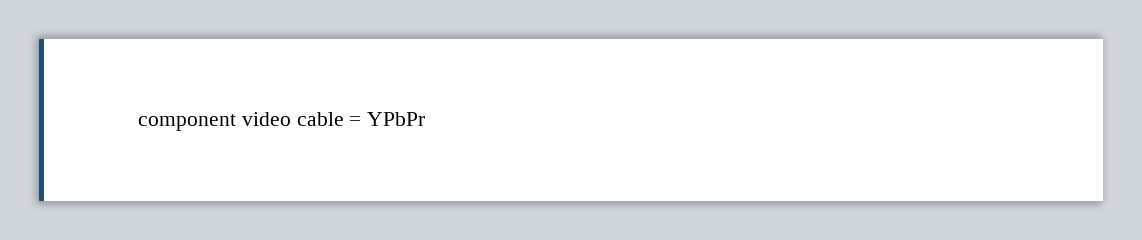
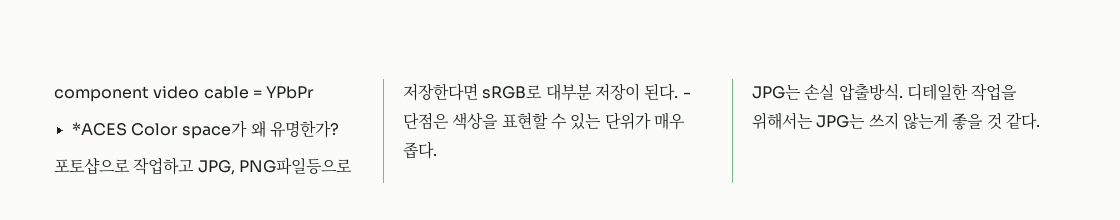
(426, 119) none -> [71,120,339,139] [54,157,352,175] [403,83,691,101] [403,112,685,130] [403,141,437,159] [752,83,1018,101] [752,112,1040,130] // *ACES Color space가 왜 유명한가? // 포토샵으로 작업하고 JPG, PNG파일등으로 저장한다면 sRGB로 대부분 저장이 된다. - 단점은 색상을 표현할 수 있는 단위가 매우 좁다. // JPG는 손실 압출방식. 디테일한 작업을 위해서는 JPG는 쓰지 않는게 좋을 것 같다.

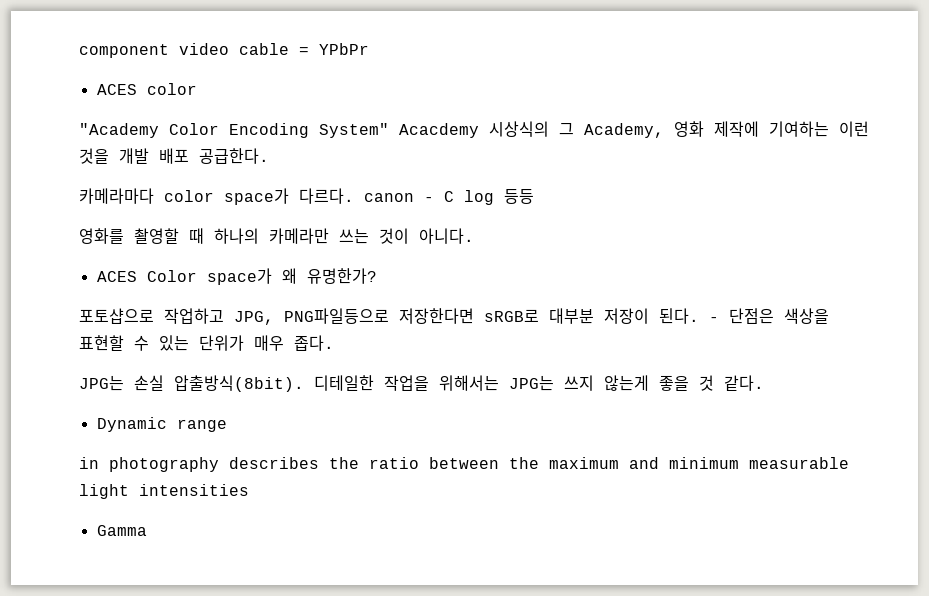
[71,122,127,136] *ACES -> [96,83,197,95] [79,121,869,138] [79,148,269,164] [79,188,534,205] [79,228,474,244] [96,271,137,282] ACES color // "Academy Color Encoding System" Acacdemy 시상식의 그 Academy, 영화 제작에 기여하는 이런 것을 개발 배포 공급한다. // 카메라마다 color space가 다르다. canon - C log 등등 // 영화를 촬영할 때 하나의 카메라만 쓰는 것이 아니다. // ACES
[838,83,903,101] 압출방식. -> [174,375,304,392] 압출방식(8bit).
(1040, 121) none -> [96,417,227,432] [79,457,849,472] [79,484,249,499] [96,525,147,536] // Dynamic range // in photography describes the ratio between the maximum and minimum measurable light intensities // Gamma

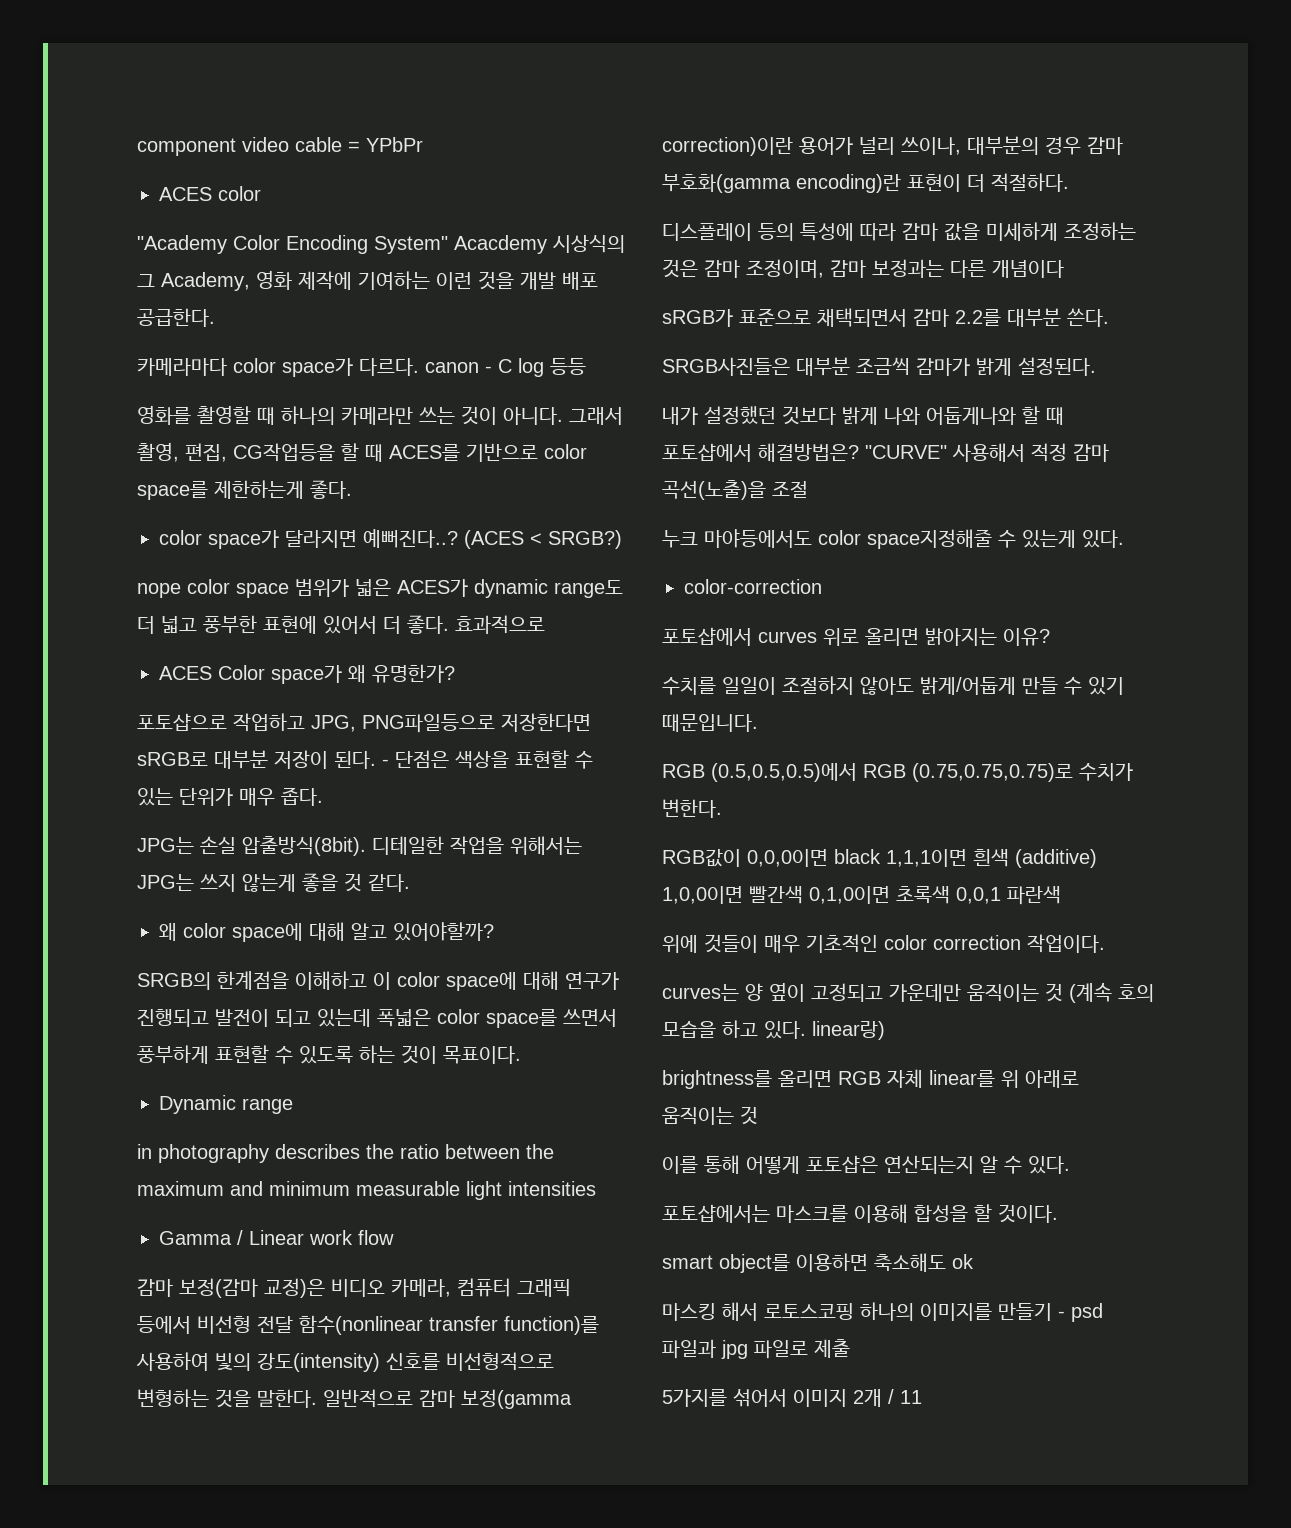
(474, 236) none -> [569,407,623,425] [137,442,587,462] [137,480,352,500] [159,529,622,549] [137,579,623,598] [137,615,545,634] 그래서 촬영, 편집, CG작업등을 할 때 ACES를 기반으로 color space를 제한하는게 좋다. // color space가 달라지면 예뻐진다..? (ACES < SRGB?) // nope color space 범위가 넓은 ACES가 dynamic range도 더 넓고 풍부한 표현에 있어서 더 좋다. 효과적으로
(764, 383) none -> [159,922,494,942] [137,971,619,991] [137,1008,617,1028] [137,1045,521,1064] // 왜 color space에 대해 알고 있어야할까? // SRGB의 한계점을 이해하고 이 color space에 대해 연구가 진행되고 발전이 되고 있는데 폭넓은 color space를 쓰면서 풍부하게 표현할 수 있도록 하는 것이 목표이다.
(147, 530) none -> [237,1230,394,1245] [137,1278,571,1298] [137,1315,599,1335] [136,1352,554,1372] [137,1389,572,1409] [662,136,1123,156] [662,173,1069,193] [662,222,1136,241] [662,259,1064,278] [662,308,1109,327] [662,357,1096,376] [662,406,1064,425] [662,443,1109,462] [662,480,808,500] [662,529,1124,549] [684,579,822,594] [662,627,1050,646] [662,676,1124,695] [662,714,758,732] [662,763,1133,782] [662,799,722,818] [662,849,1097,868] [662,886,1061,905] [662,934,1105,953] [662,982,1154,1003] [662,1020,885,1040] [662,1069,1079,1089] [662,1106,758,1125] [662,1155,1070,1174] [662,1204,1058,1223] [662,1253,974,1273] [662,1302,1103,1322] [662,1339,850,1359] [662,1389,922,1407] / Linear work flow // 감마 보정(감마 교정)은 비디오 카메라, 컴퓨터 그래픽 등에서 비선형 전달 함수(nonlinear transfer function)를 사용하여 빛의 강도(intensity) 신호를 비선형적으로 변형하는 것을 말한다. 일반적으로 감마 보정(gamma correction)이란 용어가 널리 쓰이나, 대부분의 경우 감마 부호화(gamma encoding)란 표현이 더 적절하다. // 디스플레이 등의 특성에 따라 감마 값을 미세하게 조정하는 것은 감마 조정이며, 감마 보정과는 다른 개념이다 // sRGB가 표준으로 채택되면서 감마 2.2를 대부분 쓴다. // SRGB사진들은 대부분 조금씩 감마가 밝게 설정된다. // 내가 설정했던 것보다 밝게 나와 어둡게나와 할 때 포토샵에서 해결방법은? "CURVE" 사용해서 적정 감마 곡선(노출)을 조절 // 누크 마야등에서도 color space지정해줄 수 있는게 있다. // color-correction // 포토샵에서 curves 위로 올리면 밝아지는 이유? // 수치를 일일이 조절하지 않아도 밝게/어둡게 만들 수 있기 때문입니다. // RGB (0.5,0.5,0.5)에서 RGB (0.75,0.75,0.75)로 수치가 변한다. // RGB값이 0,0,0이면 black 1,1,1이면 흰색 (additive) 1,0,0이면 빨간색 0,1,0이면 초록색 0,0,1 파란색 // 위에 것들이 매우 기초적인 color correction 작업이다. // curves는 양 옆이 고정되고 가운데만 움직이는 것 (계속 호의 모습을 하고 있다. linear랑) // brightness를 올리면 RGB 자체 linear를 위 아래로 움직이는 것 // 이를 통해 어떻게 포토샵은 연산되는지 알 수 있다. // 포토샵에서는 마스크를 이용해 합성을 할 것이다. // smart object를 이용하면 축소해도 ok // 마스킹 해서 로토스코핑 하나의 이미지를 만들기 - psd 파일과 jpg 파일로 제출 // 5가지를 섞어서 이미지 2개 / 11

